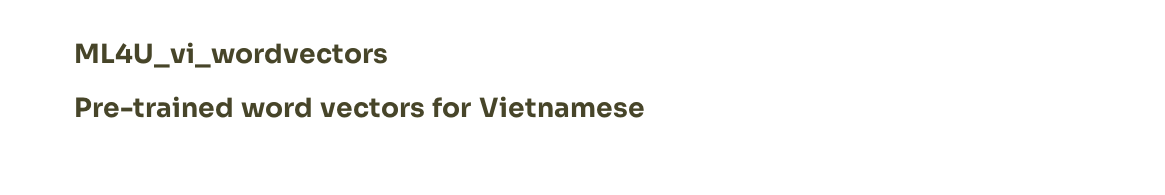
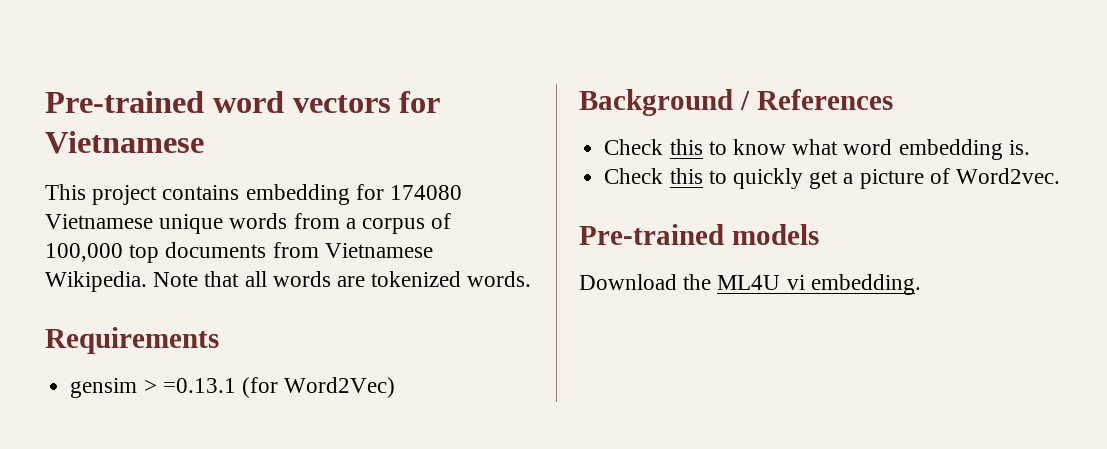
[74,42,388,68] ML4U_vi_wordvectors // -> (45, 102) none
(645, 107) none -> [45,184,463,205] [45,213,452,234] [45,242,433,263] [45,271,532,292] [45,327,219,354] [70,377,396,398] [579,89,893,116] [604,139,1030,160] [604,168,1060,189] [579,224,819,245] [579,274,921,295] // This project contains embedding for 174080 Vietnamese unique words from a corpus of 100,000 top documents from Vietnamese Wikipedia. Note that all words are tokenized words. // Requirements // gensim > =0.13.1 (for Word2Vec) // Background / References // Check this to know what word embedding is. // Check this to quickly get a picture of Word2vec. // Pre-trained models // Download the ML4U vi embedding.

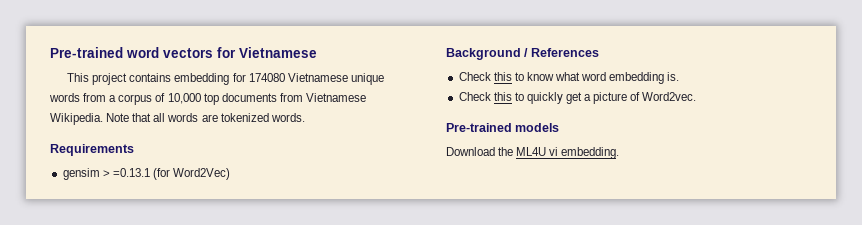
[45,243,123,262] 100,000 -> [167,93,201,104] 10,000

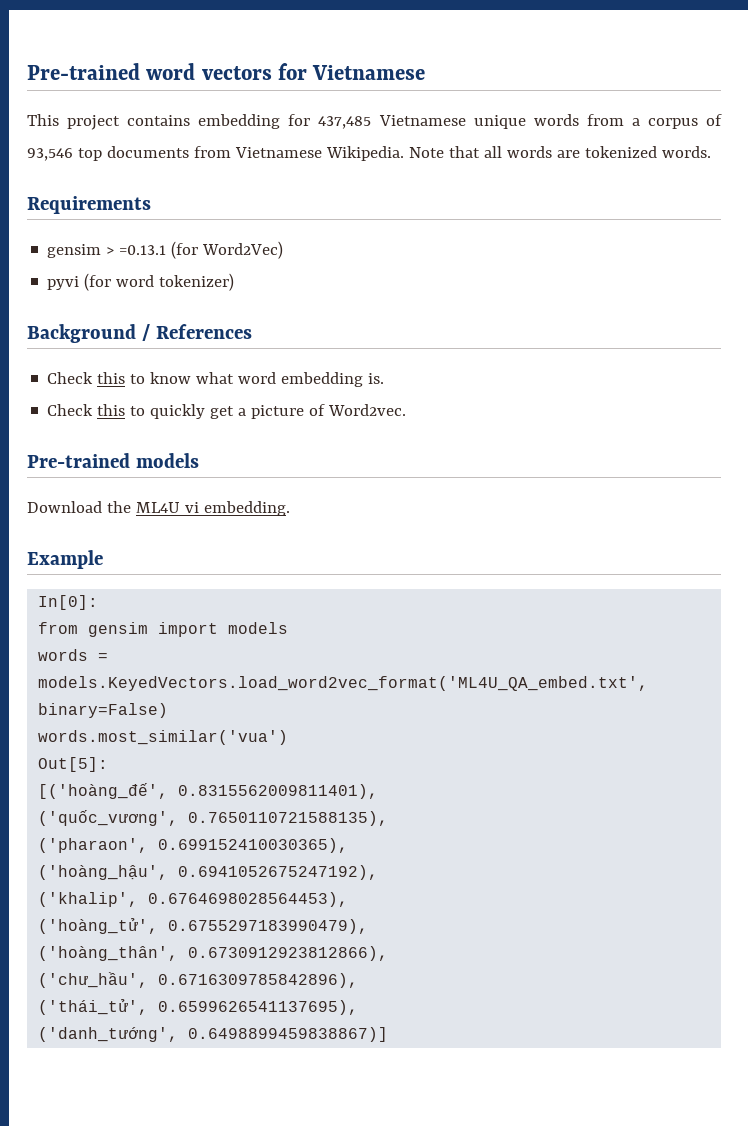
[248,73,285,82] 174080 -> [318,116,372,129] 437,485
[167,93,201,104] 10,000 -> [27,148,73,161] 93,546
(231, 174) none -> [47,273,235,291] // pyvi (for word tokenizer)
(620, 153) none -> [27,550,103,569] [38,595,99,610] [38,622,289,637] [38,649,109,661] [38,676,649,691] [38,703,169,718] [38,730,289,745] [38,757,109,772] [38,783,379,799] [38,810,389,826] [38,838,349,853] [38,865,379,880] [38,892,349,907] [38,918,369,934] [38,946,389,961] [38,972,359,988] [38,999,359,1015] [38,1027,389,1042] // Example // In[0]: // from gensim import models // words = models.KeyedVectors.load_word2vec_format('ML4U_QA_embed.txt', binary=False) // words.most_similar('vua') // Out[5]: // [('hoàng_đế', 0.8315562009811401), // ('quốc_vương', 0.7650110721588135), // ('pharaon', 0.699152410030365), // ('hoàng_hậu', 0.6941052675247192), // ('khalip', 0.6764698028564453), // ('hoàng_tử', 0.6755297183990479), // ('hoàng_thân', 0.6730912923812866), // ('chư_hầu', 0.6716309785842896), // ('thái_tử', 0.6599626541137695), // ('danh_tướng', 0.6498899459838867)]

